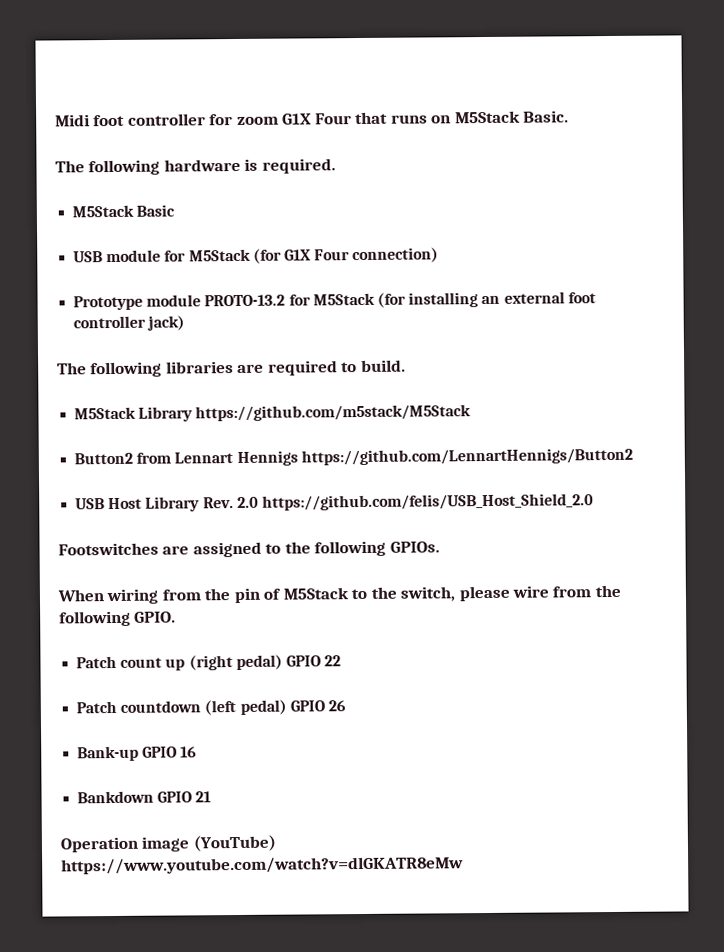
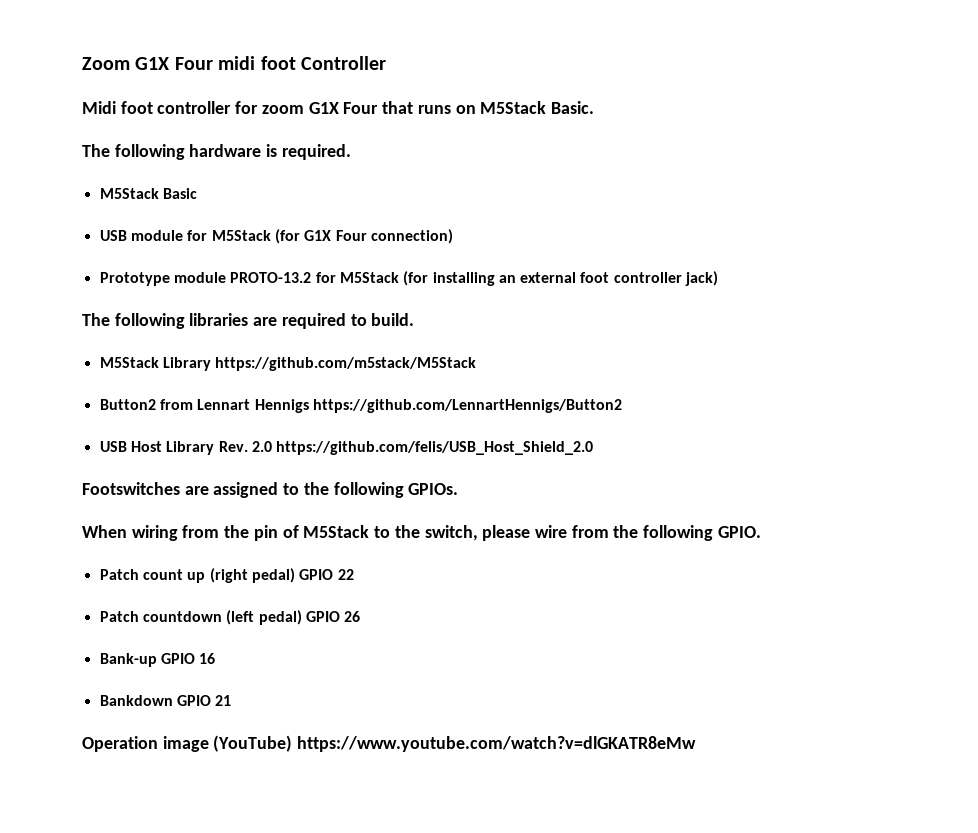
(55, 120) none -> [82,56,386,70] Zoom G1X Four midi foot Controller //

